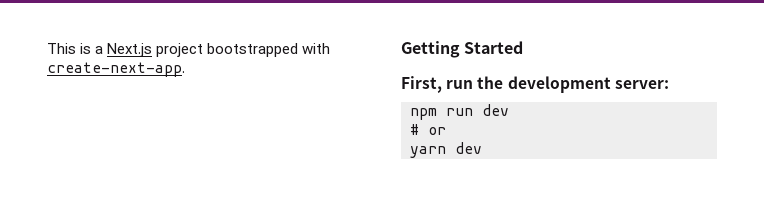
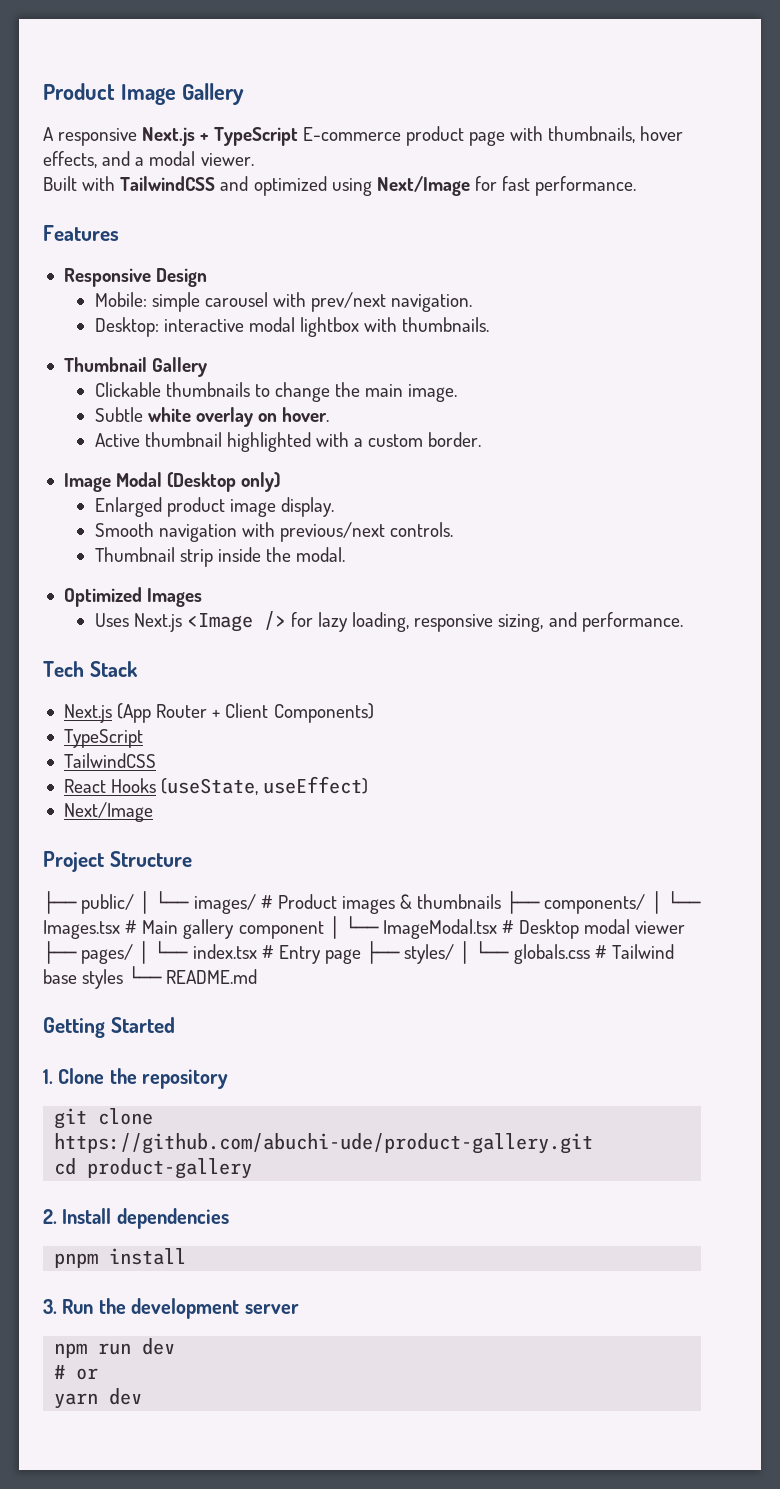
[47,43,331,57] [47,62,185,77] [401,41,524,58] [401,76,474,93] This is a Next.js project bootstrapped with create-next-app. // Getting Started // First, run -> [43,83,244,105] [43,126,684,146] [43,151,254,168] [43,176,637,196] [43,225,119,241] [63,268,208,287] [94,292,473,312] [94,317,490,337] [63,357,208,377] [94,382,458,402] [94,407,330,427] [94,432,482,452] [63,472,281,492] [94,497,334,517] [94,522,454,542] [94,547,346,567] [63,587,203,607] [94,611,683,632] [43,661,138,677] [63,703,374,723] [63,729,143,748] [63,753,156,768] [63,776,369,795] [63,802,153,822] [43,851,192,872] [43,891,701,914] [43,916,686,939] [43,941,674,964] [43,966,258,989] [43,1017,175,1038] [43,1068,229,1089] [54,1108,154,1129] [54,1133,594,1154] [54,1158,253,1179] [43,1208,229,1229] [54,1248,187,1268] [43,1299,94,1314] Product Image Gallery // A responsive Next.js + TypeScript E-commerce product page with thumbnails, hover effects, and a modal viewer. // Built with TailwindCSS and optimized using Next/Image for fast performance. // Features // Responsive Design // Mobile: simple carousel with prev/next navigation. // Desktop: interactive modal lightbox with thumbnails. // Thumbnail Gallery // Clickable thumbnails to change the main image. // Subtle white overlay on hover. // Active thumbnail highlighted with a custom border. // Image Modal (Desktop only) // Enlarged product image display. // Smooth navigation with previous/next controls. // Thumbnail strip inside the modal. // Optimized Images // Uses Next.js <Image /> for lazy loading, responsive sizing, and performance. // Tech Stack // Next.js (App Router + Client Components) // TypeScript // TailwindCSS // React Hooks (useState, useEffect) // Next/Image // Project Structure // ├── public/ │ └── images/ # Product images & thumbnails ├── components/ │ └── Images.tsx # Main gallery component │ └── ImageModal.tsx # Desktop modal viewer ├── pages/ │ └── index.tsx # Entry page ├── styles/ │ └── globals.css # Tailwind base styles └── README.md // Getting Started // 1. Clone the repository // git clone https://github.com/abuchi-ude/product-gallery.git // cd product-gallery // 2. Install dependencies // pnpm install // 3. Run
[614,80,669,89] server: -> [244,1304,299,1314] server

